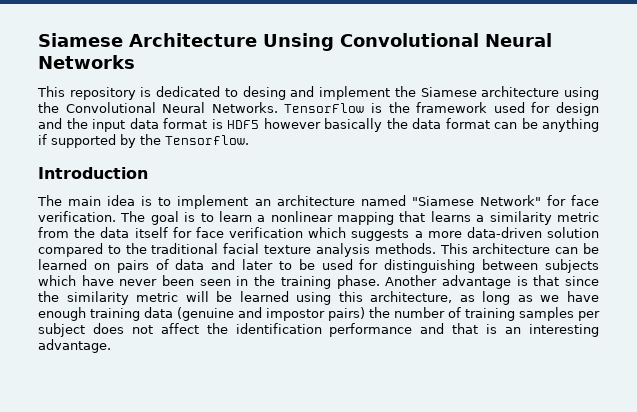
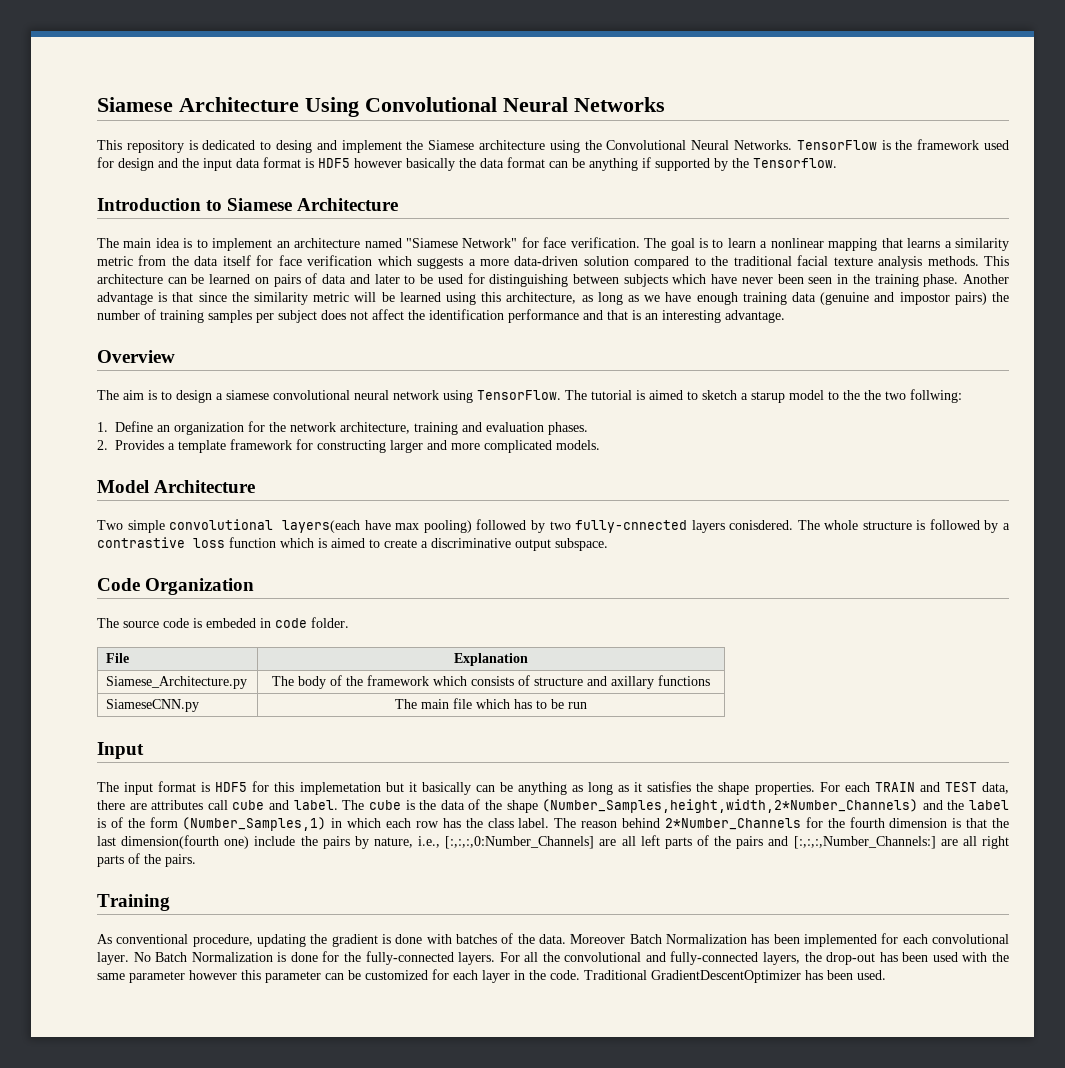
[38,33,334,51] Siamese Architecture Unsing -> [97,97,359,117] Siamese Architecture Using
(148, 173) none -> [206,198,399,211] to Siamese Architecture
(111, 346) none -> [97,350,175,363] [97,389,962,403] [97,421,588,435] [97,439,600,453] [97,480,256,493] [97,519,1010,533] [97,537,608,551] [97,578,255,595] [97,617,349,628] [106,653,130,663] [453,653,528,666] [106,676,248,689] [272,675,710,689] [106,699,200,712] [394,698,587,709] [97,742,144,759] [97,781,1009,795] [97,799,1009,813] [97,817,1009,831] [97,835,1009,849] [97,853,196,867] [97,894,170,911] [97,933,1010,947] [97,951,1010,965] [97,969,886,983] // Overview // The aim is to design a siamese convolutional neural network using TensorFlow. The tutorial is aimed to sketch a starup model to the the two follwing: // 1. Define an organization for the network architecture, training and evaluation phases. // 2. Provides a template framework for constructing larger and more complicated models. // Model Architecture // Two simple convolutional layers(each have max pooling) followed by two fully-cnnected layers conisdered. The whole structure is followed by a contrastive loss function which is aimed to create a discriminative output subspace. // Code Organization // The source code is embeded in code folder. // File | Explanation // Siamese_Architecture.py | The body of the framework which consists of structure and axillary functions // SiameseCNN.py | The main file which has to be run // Input // The input format is HDF5 for this implemetation but it basically can be anything as long as it satisfies the shape properties. For each TRAIN and TEST data, there are attributes call cube and label. The cube is the data of the shape (Number_Samples,height,width,2*Number_Channels) and the label is of the form (Number_Samples,1) in which each row has the class label. The reason behind 2*Number_Channels for the fourth dimension is that the last dimension(fourth one) include the pairs by nature, i.e., [:,:,:,0:Number_Channels] are all left parts of the pairs and [:,:,:,Number_Channels:] are all right parts of the pairs. // Training // As conventional procedure, updating the gradient is done with batches of the data. Moreover Batch Normalization has been implemented for each convolutional layer. No Batch Normalization is done for the fully-connected layers. For all the convolutional and fully-connected layers, the drop-out has been used with the same parameter however this parameter can be customized for each layer in the code. Traditional GradientDescentOptimizer has been used.

